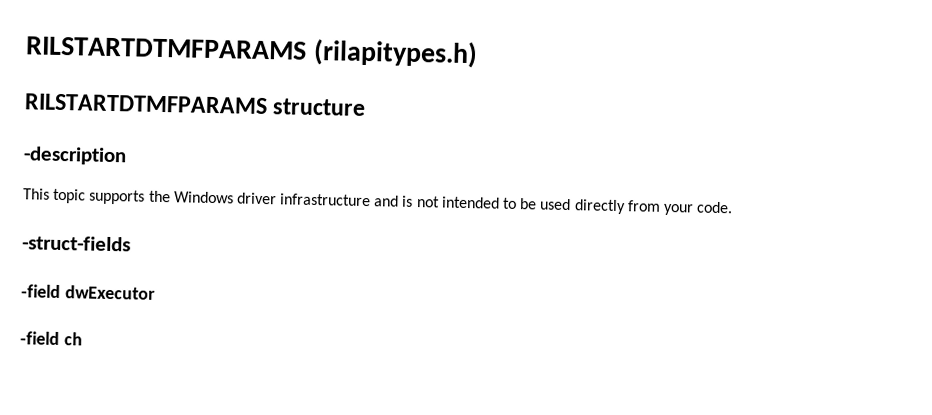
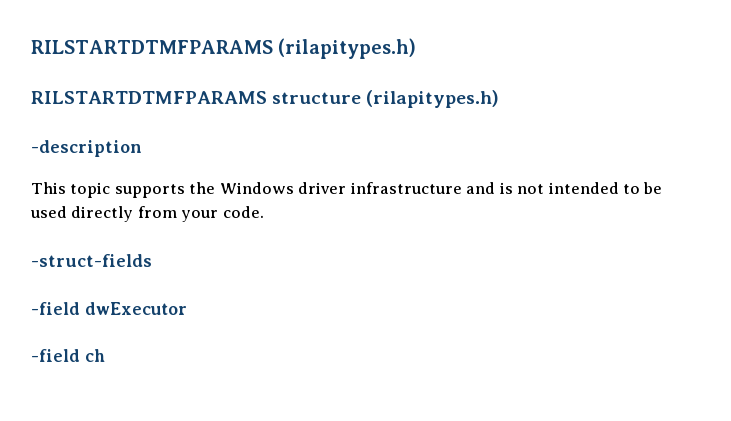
(367, 107) none -> [366,90,500,108] (rilapitypes.h)

